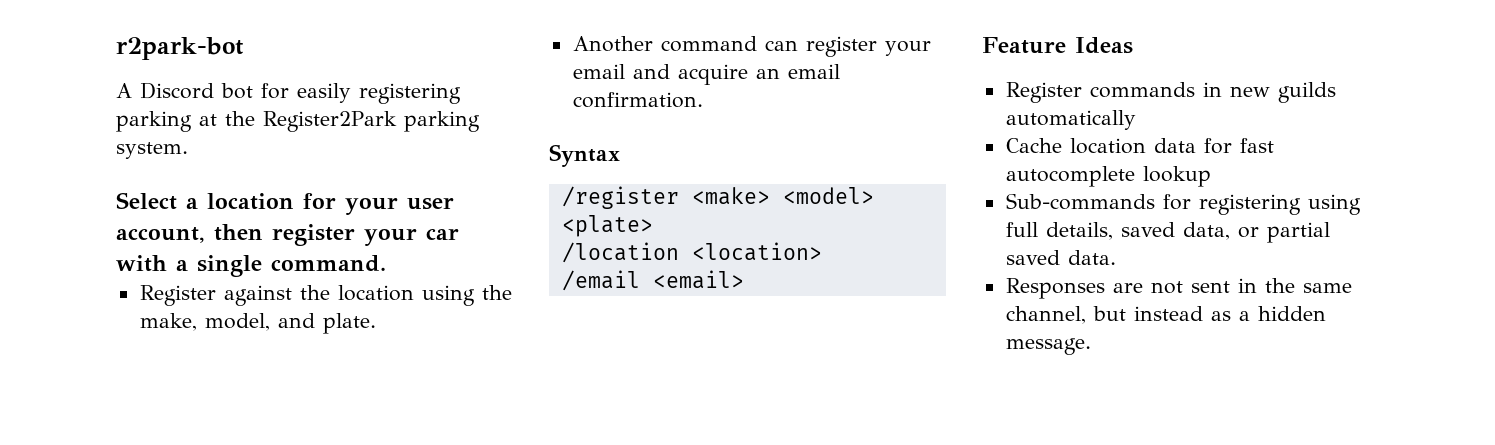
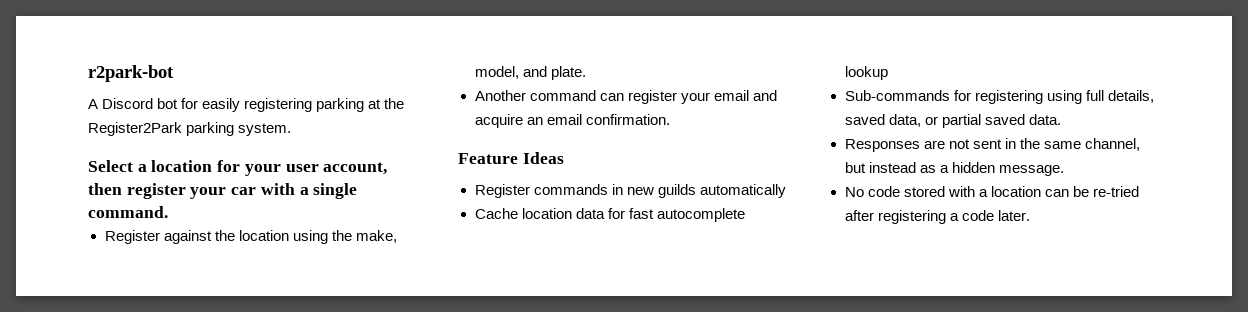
[549,144,620,167] [561,186,874,209] [561,215,653,237] [561,242,822,263] [561,270,744,291] // Syntax // /register <make> <model> <plate> // /location <location> // /email <email> -> (670, 119) none
(1091, 346) none -> [844,186,1139,197] [844,210,1030,224] // No code stored with a location can be re-tried after registering a code later.

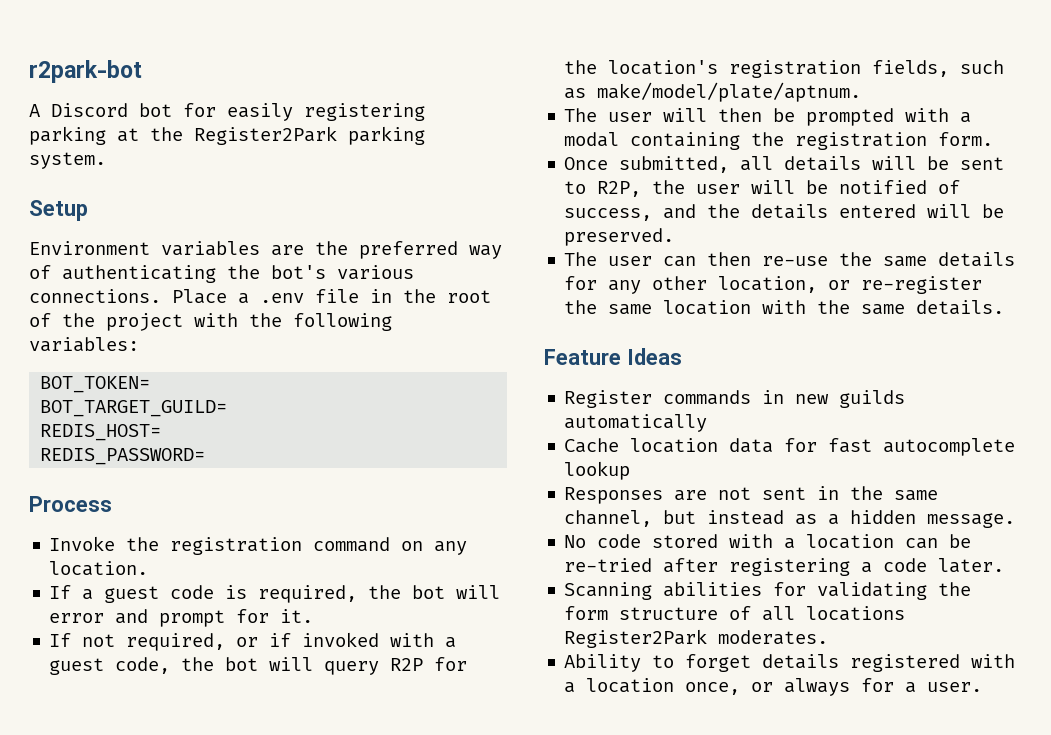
[88,160,388,176] [88,183,358,199] [88,206,168,218] [104,230,397,244] [474,66,586,80] [474,90,777,104] [474,114,670,128] Select a location for your user account, then register your car with a single command. // Register against the location using the make, model, and plate. // Another command can register your email and acquire an email confirmation. -> [29,200,88,221] [29,241,502,259] [29,265,414,283] [29,289,491,304] [29,313,392,331] [29,337,139,352] [40,376,151,393] [40,400,228,417] [40,424,162,441] [40,448,206,465] [29,496,112,512] [49,536,468,555] [49,561,149,576] [49,585,501,603] [49,609,314,627] [49,632,457,651] [49,657,468,675] [564,60,1005,78] [564,82,862,102] [564,108,972,126] [564,132,994,150] [564,156,1005,173] [564,180,961,197] [564,204,1005,221] [564,228,675,246] [564,252,1016,267] [564,276,983,294] [564,300,1005,315] Setup // Environment variables are the preferred way of authenticating the bot's various connections. Place a .env file in the root of the project with the following variables: // BOT_TOKEN= // BOT_TARGET_GUILD= // REDIS_HOST= // REDIS_PASSWORD= // Process // Invoke the registration command on any location. // If a guest code is required, the bot will error and prompt for it. // If not required, or if invoked with a guest code, the bot will query R2P for the location's registration fields, such as make/model/plate/aptnum. // The user will then be prompted with a modal containing the registration form. // Once submitted, all details will be sent to R2P, the user will be notified of success, and the details entered will be preserved. // The user can then re-use the same details for any other location, or re-register the same location with the same details.
[844,90,1154,104] [844,114,1061,128] // Sub-commands for registering using full details, saved data, or partial saved data. -> (631, 470) none
(1030, 215) none -> [564,582,972,600] [564,606,906,621] [564,629,829,648] [564,654,1016,672] [564,678,983,696] // Scanning abilities for validating the form structure of all locations Register2Park moderates. // Ability to forget details registered with a location once, or always for a user.

